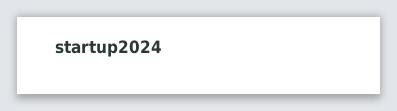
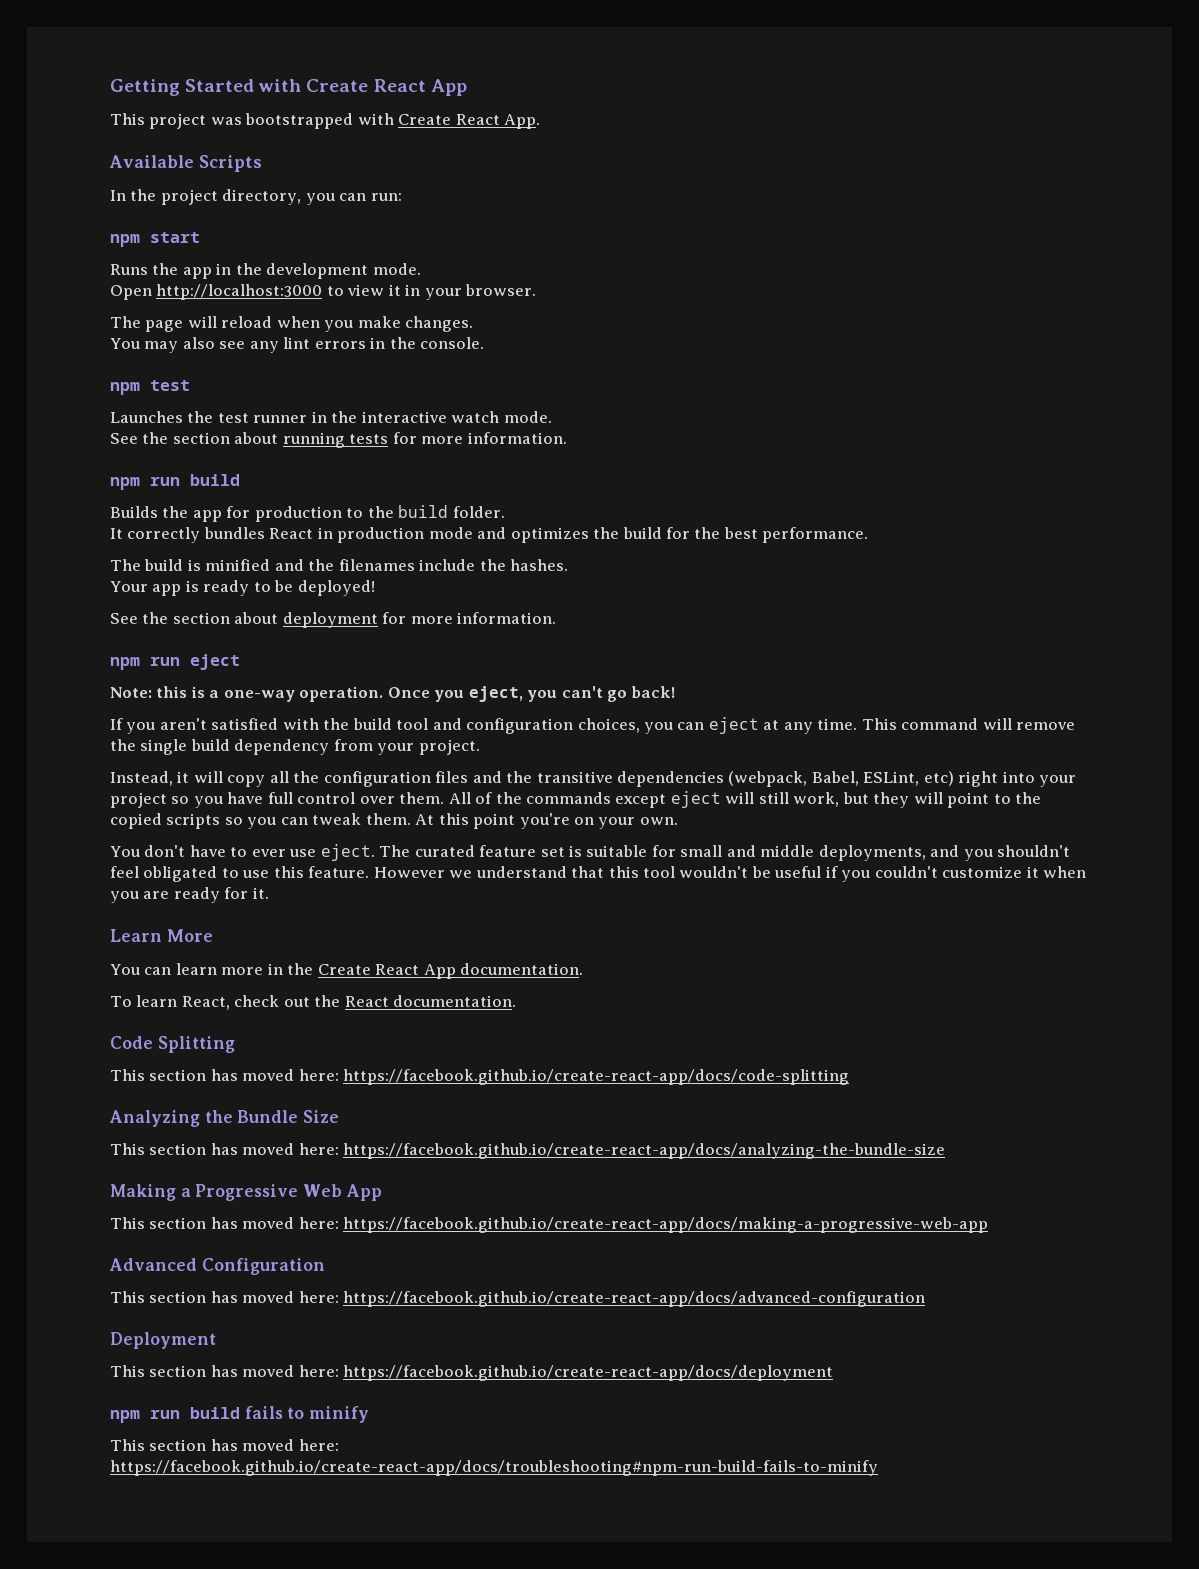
[55,40,162,57] startup2024 -> [110,79,467,96] [110,113,541,129] [109,155,262,172] [110,189,402,205] [110,232,200,247] [110,263,421,279] [110,284,537,300] [110,316,474,332] [110,337,485,353] [110,380,190,395] [110,411,552,423] [110,432,567,448] [110,474,240,490] [110,505,505,522] [110,527,869,543] [110,559,569,571] [110,580,375,596] [110,612,557,628] [110,654,240,670] [110,686,676,702] [110,717,1076,734] [110,739,480,755] [110,771,1077,787] [110,791,1042,808] [110,813,678,829] [110,844,1071,861] [110,866,1087,882] [110,887,269,903] [110,929,213,942] [110,963,584,979] [110,995,517,1010] [110,1036,235,1053] [110,1069,850,1085] [109,1110,340,1127] [110,1143,946,1159] [110,1184,382,1201] [110,1217,989,1233] [109,1258,325,1275] [110,1291,926,1307] [110,1332,216,1349] [110,1365,834,1381] [110,1406,370,1423] [110,1439,339,1451] [110,1460,878,1476] Getting Started with Create React App // This project was bootstrapped with Create React App. // Available Scripts // In the project directory, you can run: // npm start // Runs the app in the development mode. // Open http://localhost:3000 to view it in your browser. // The page will reload when you make changes. // You may also see any lint errors in the console. // npm test // Launches the test runner in the interactive watch mode. // See the section about running tests for more information. // npm run build // Builds the app for production to the build folder. // It correctly bundles React in production mode and optimizes the build for the best performance. // The build is minified and the filenames include the hashes. // Your app is ready to be deployed! // See the section about deployment for more information. // npm run eject // Note: this is a one-way operation. Once you eject, you can't go back! // If you aren't satisfied with the build tool and configuration choices, you can eject at any time. This command will remove the single build dependency from your project. // Instead, it will copy all the configuration files and the transitive dependencies (webpack, Babel, ESLint, etc) right into your project so you have full control over them. All of the commands except eject will still work, but they will point to the copied scripts so you can tweak them. At this point you're on your own. // You don't have to ever use eject. The curated feature set is suitable for small and middle deployments, and you shouldn't feel obligated to use this feature. However we understand that this tool wouldn't be useful if you couldn't customize it when you are ready for it. // Learn More // You can learn more in the Create React App documentation. // To learn React, check out the React documentation. // Code Splitting // This section has moved here: https://facebook.github.io/create-react-app/docs/code-splitting // Analyzing the Bundle Size // This section has moved here: https://facebook.github.io/create-react-app/docs/analyzing-the-bundle-size // Making a Progressive Web App // This section has moved here: https://facebook.github.io/create-react-app/docs/making-a-progressive-web-app // Advanced Configuration // This section has moved here: https://facebook.github.io/create-react-app/docs/advanced-configuration // Deployment // This section has moved here: https://facebook.github.io/create-react-app/docs/deployment // npm run build fails to minify // This section has moved here: https://facebook.github.io/create-react-app/docs/troubleshooting#npm-run-build-fails-to-minify

